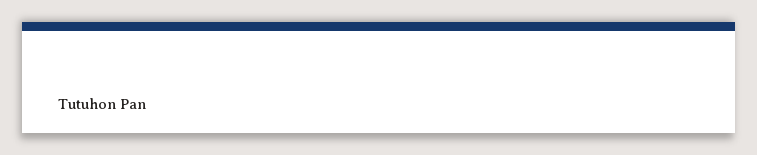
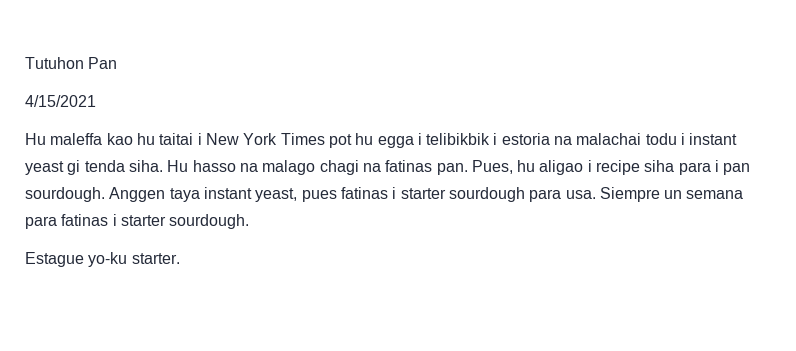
(147, 104) none -> [25,95,96,107] [25,133,738,148] [25,160,751,175] [25,187,744,202] [25,214,250,229] [25,252,180,267] // 4/15/2021 // Hu maleffa kao hu taitai i New York Times pot hu egga i telibikbik i estoria na malachai todu i instant yeast gi tenda siha. Hu hasso na malago chagi na fatinas pan. Pues, hu aligao i recipe siha para i pan sourdough. Anggen taya instant yeast, pues fatinas i starter sourdough para usa. Siempre un semana para fatinas i starter sourdough. // Estague yo-ku starter.

